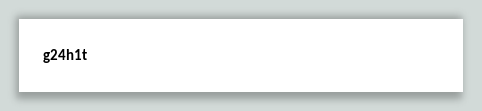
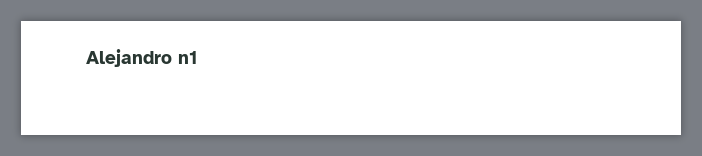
[43,49,87,63] g24h1t -> [86,49,198,67] Alejandro n1

